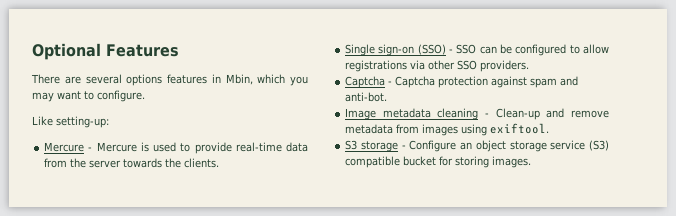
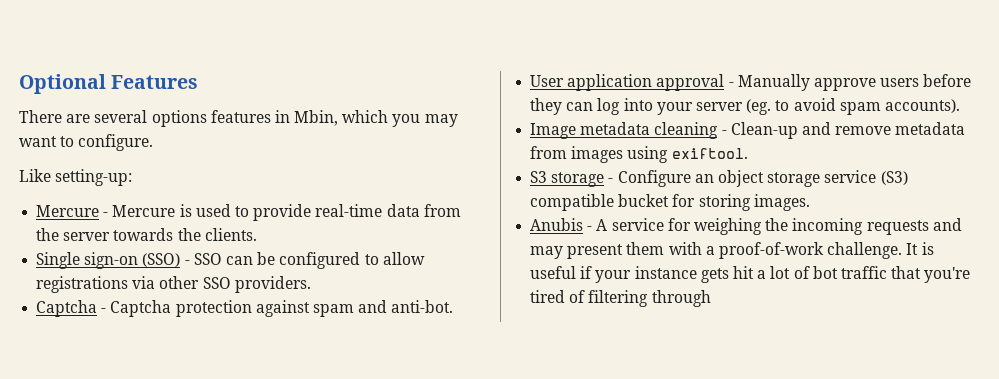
(388, 97) none -> [530,74,972,91] [530,98,960,115] // User application approval - Manually approve users before they can log into your server (eg. to avoid spam accounts).
(532, 162) none -> [530,218,962,235] [530,242,934,259] [530,266,971,283] [530,290,711,307] // Anubis - A service for weighing the incoming requests and may present them with a proof-of-work challenge. It is useful if your instance gets hit a lot of bot traffic that you're tired of filtering through

